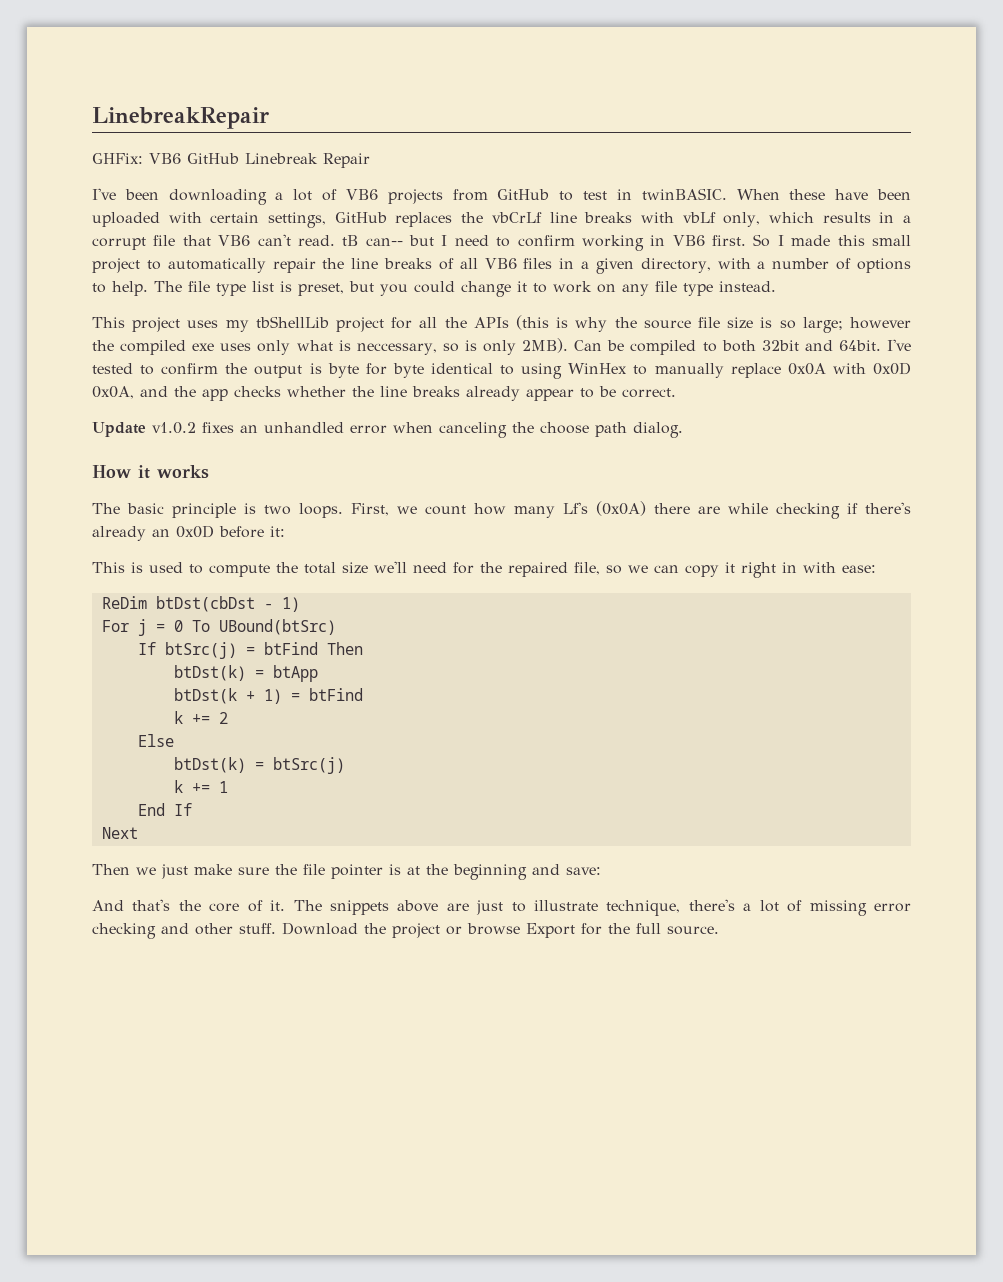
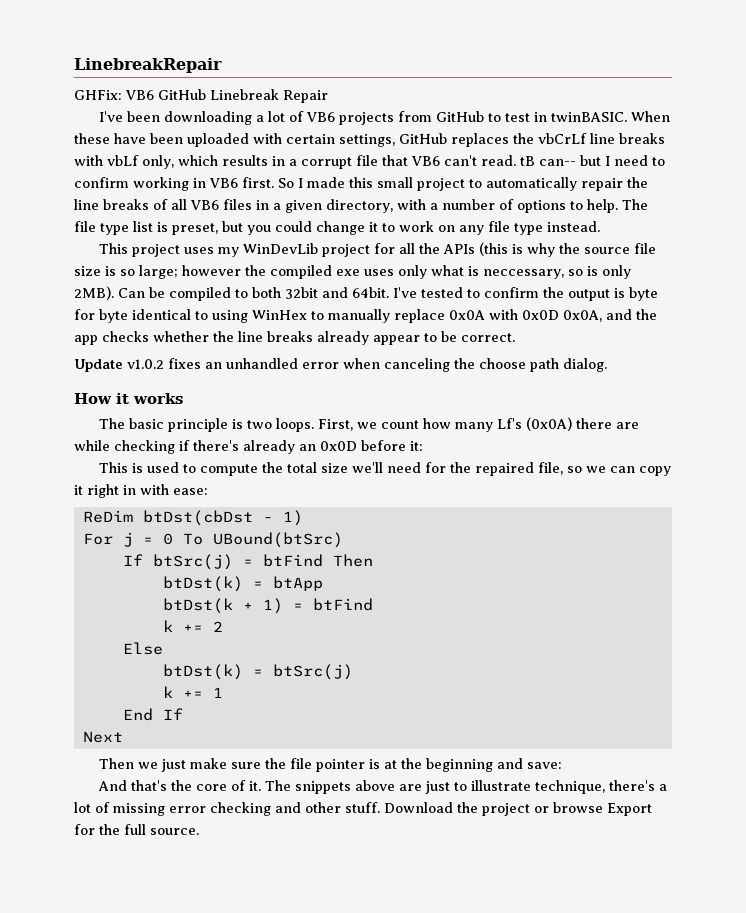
[255,316,329,328] tbShellLib -> [243,243,319,254] WinDevLib

